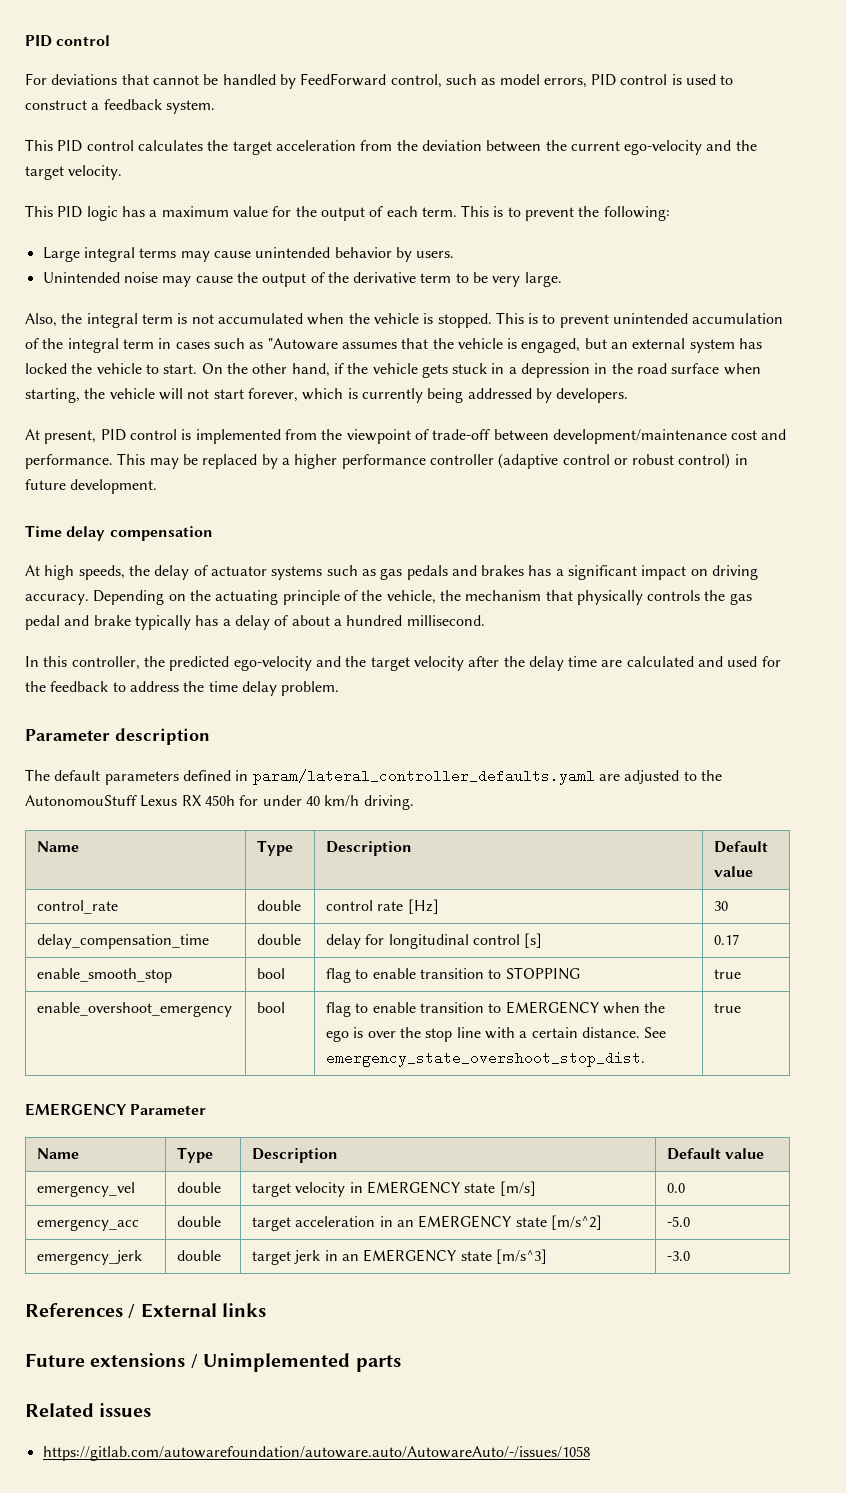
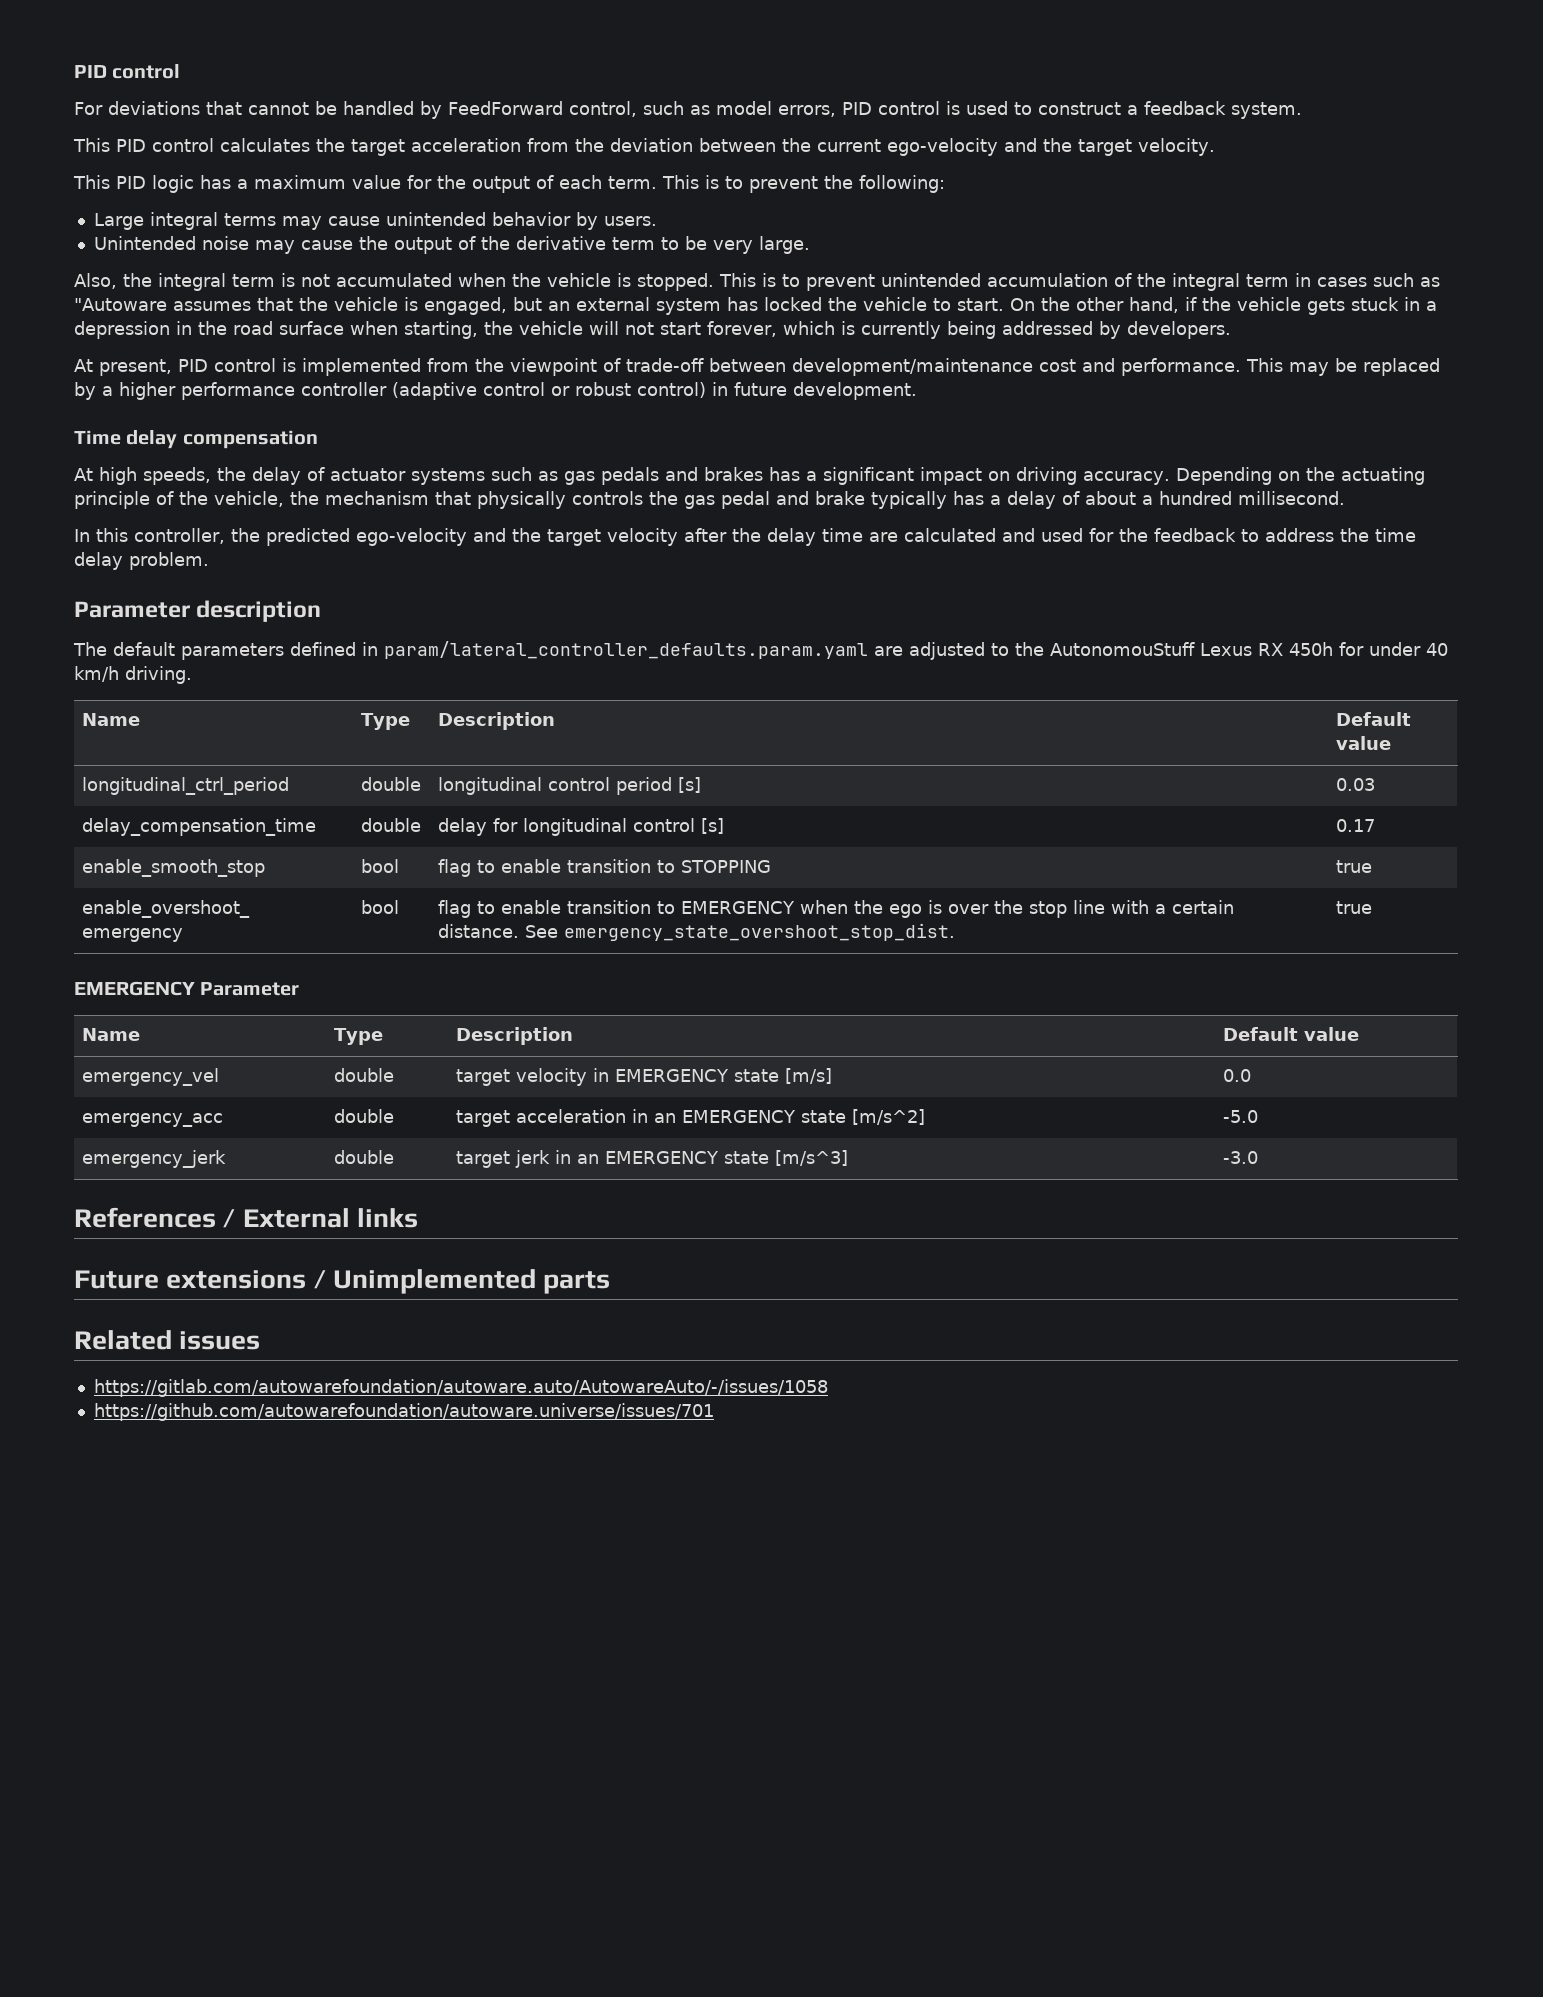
[252,769,595,785] param/lateral_controller_defaults.yaml -> [384,641,868,659] param/lateral_controller_defaults.param.yaml
[37,900,119,914] [257,900,302,911] [326,899,439,914] [714,901,729,911] control_rate | double | control rate [Hz] | 30 -> [82,777,290,795] [361,777,422,791] [438,777,702,795] [1336,778,1376,791] longitudinal_ctrl_period | double | longitudinal control period [s] | 0.03
(590, 1453) none -> [93,1403,714,1421] // https://github.com/autowarefoundation/autoware.universe/issues/701

